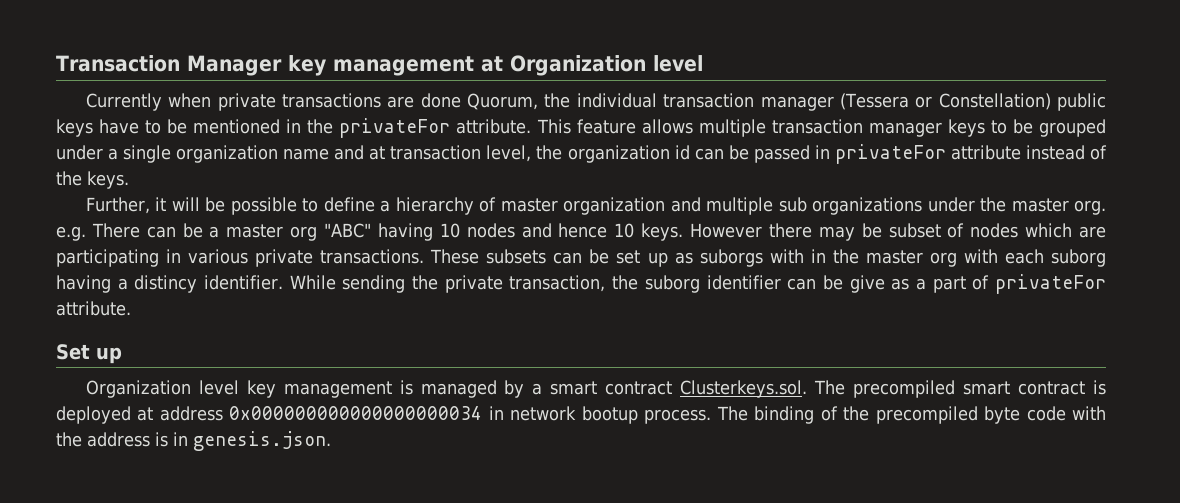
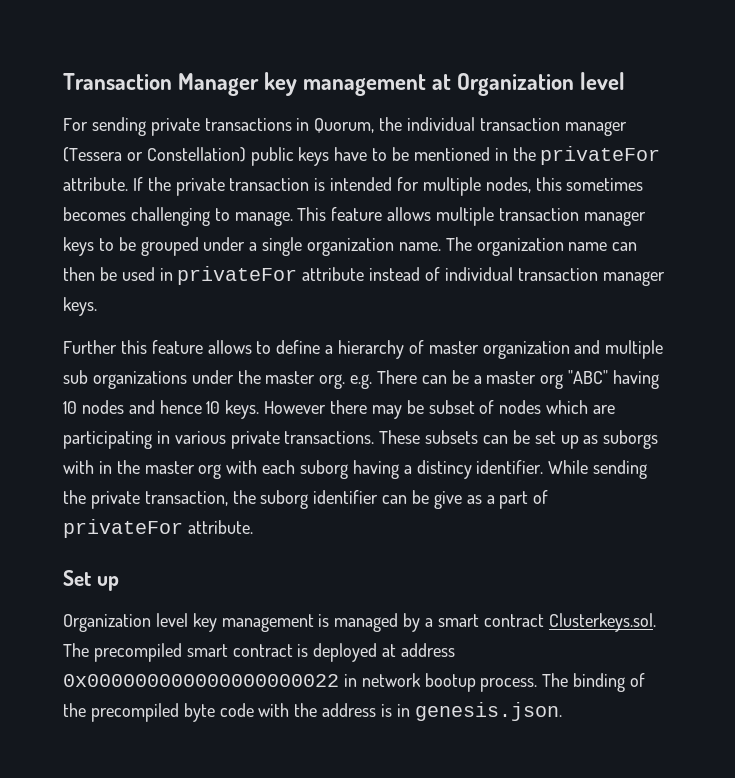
[85,93,461,111] Currently when private transactions are done -> [63,117,310,136] For sending private transactions in
(532, 126) none -> [132,177,644,196] [63,207,293,226] If the private transaction is intended for multiple nodes, this sometimes becomes challenging to manage.
[283,145,810,163] name and at transaction level, the organization id can be passed -> [398,237,638,256] [63,267,155,281] name. The organization name can then be used
[56,171,129,189] [85,197,297,215] the keys. // Further, it will be possible -> [444,267,665,286] [63,297,97,316] [63,340,252,354] individual transaction manager keys. // Further this feature allows
[229,406,483,420] 0x000000000000000000034 -> [63,674,339,687] 0x000000000000000000022

